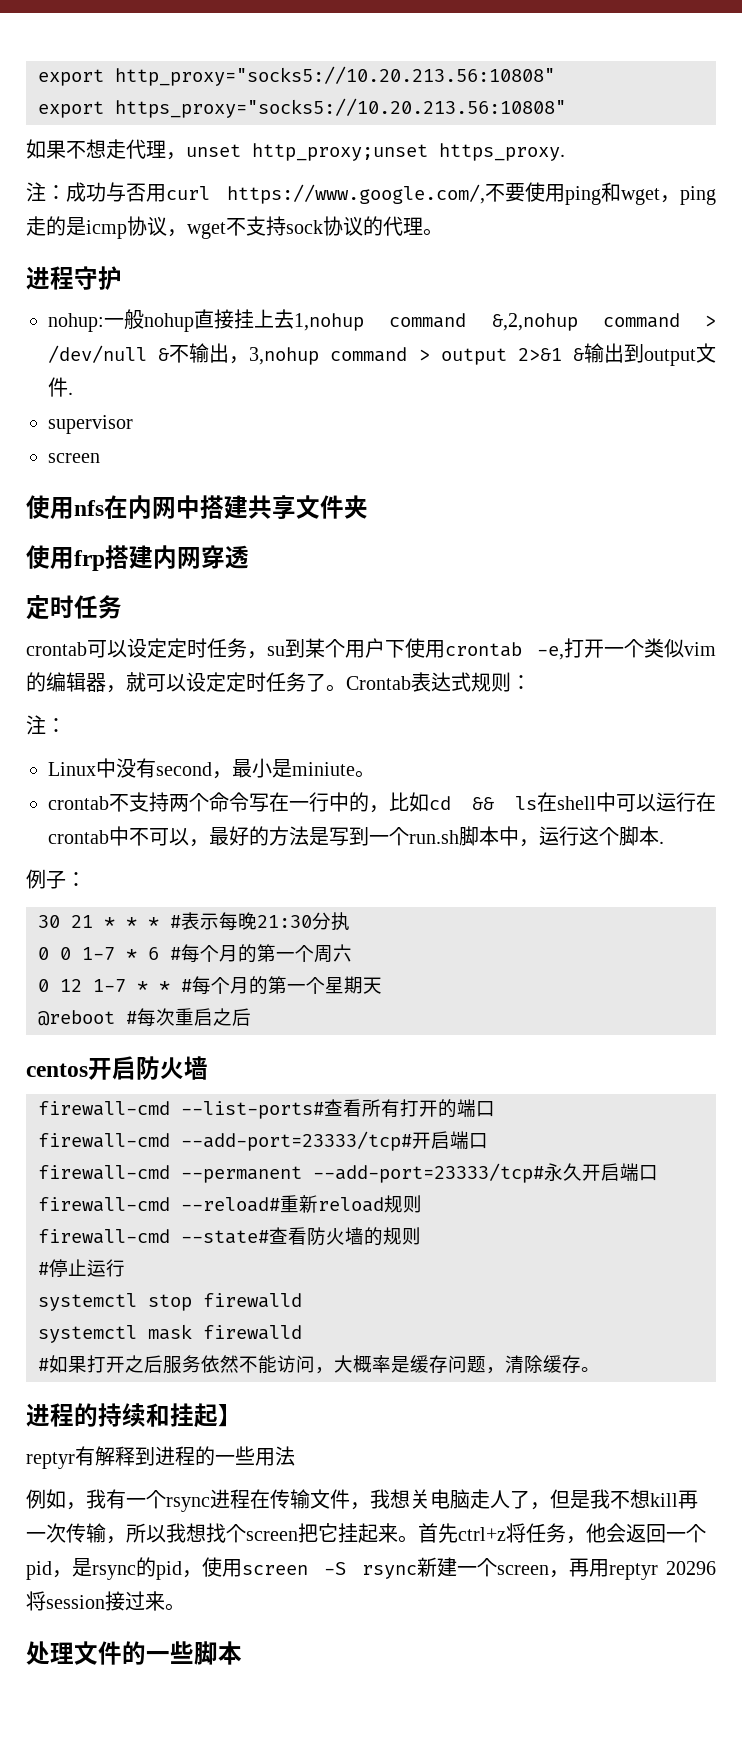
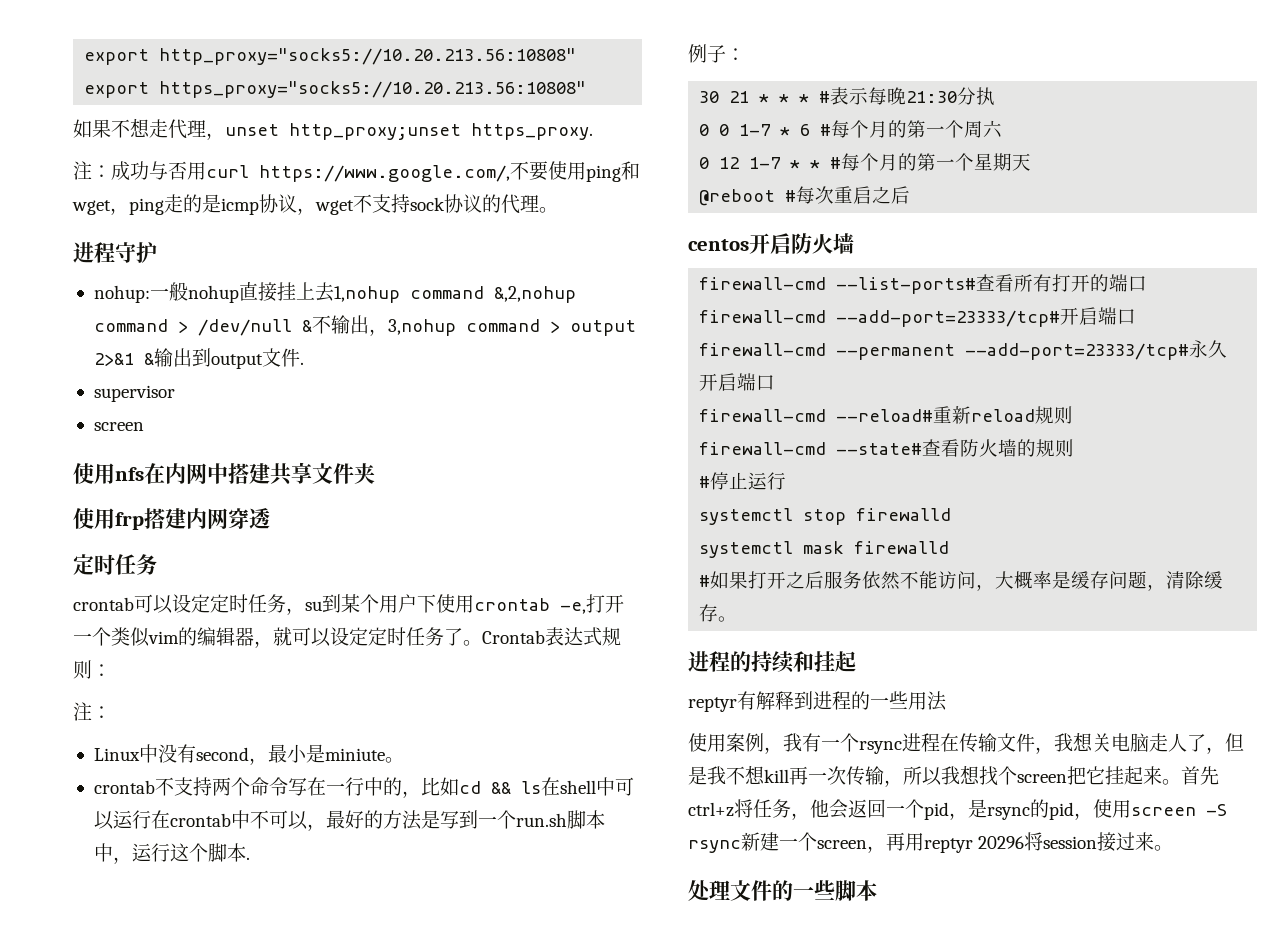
[218,1404,242,1427] 】 -> (856, 661) none
[26,1489,66,1509] 例如 -> [688,733,764,752] 使用案例

